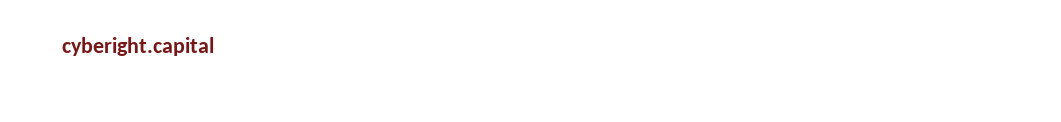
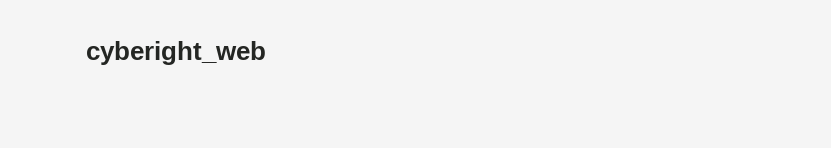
[62,37,214,56] cyberight.capital -> [86,41,266,65] cyberight_web

